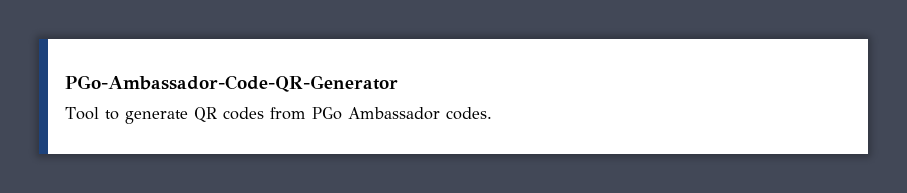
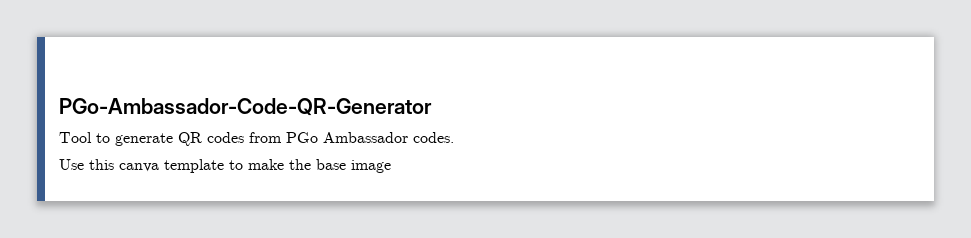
(492, 113) none -> [59,159,391,173] // Use this canva template to make the base image

